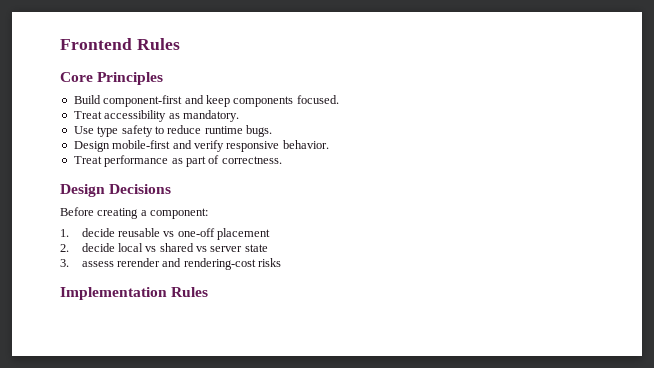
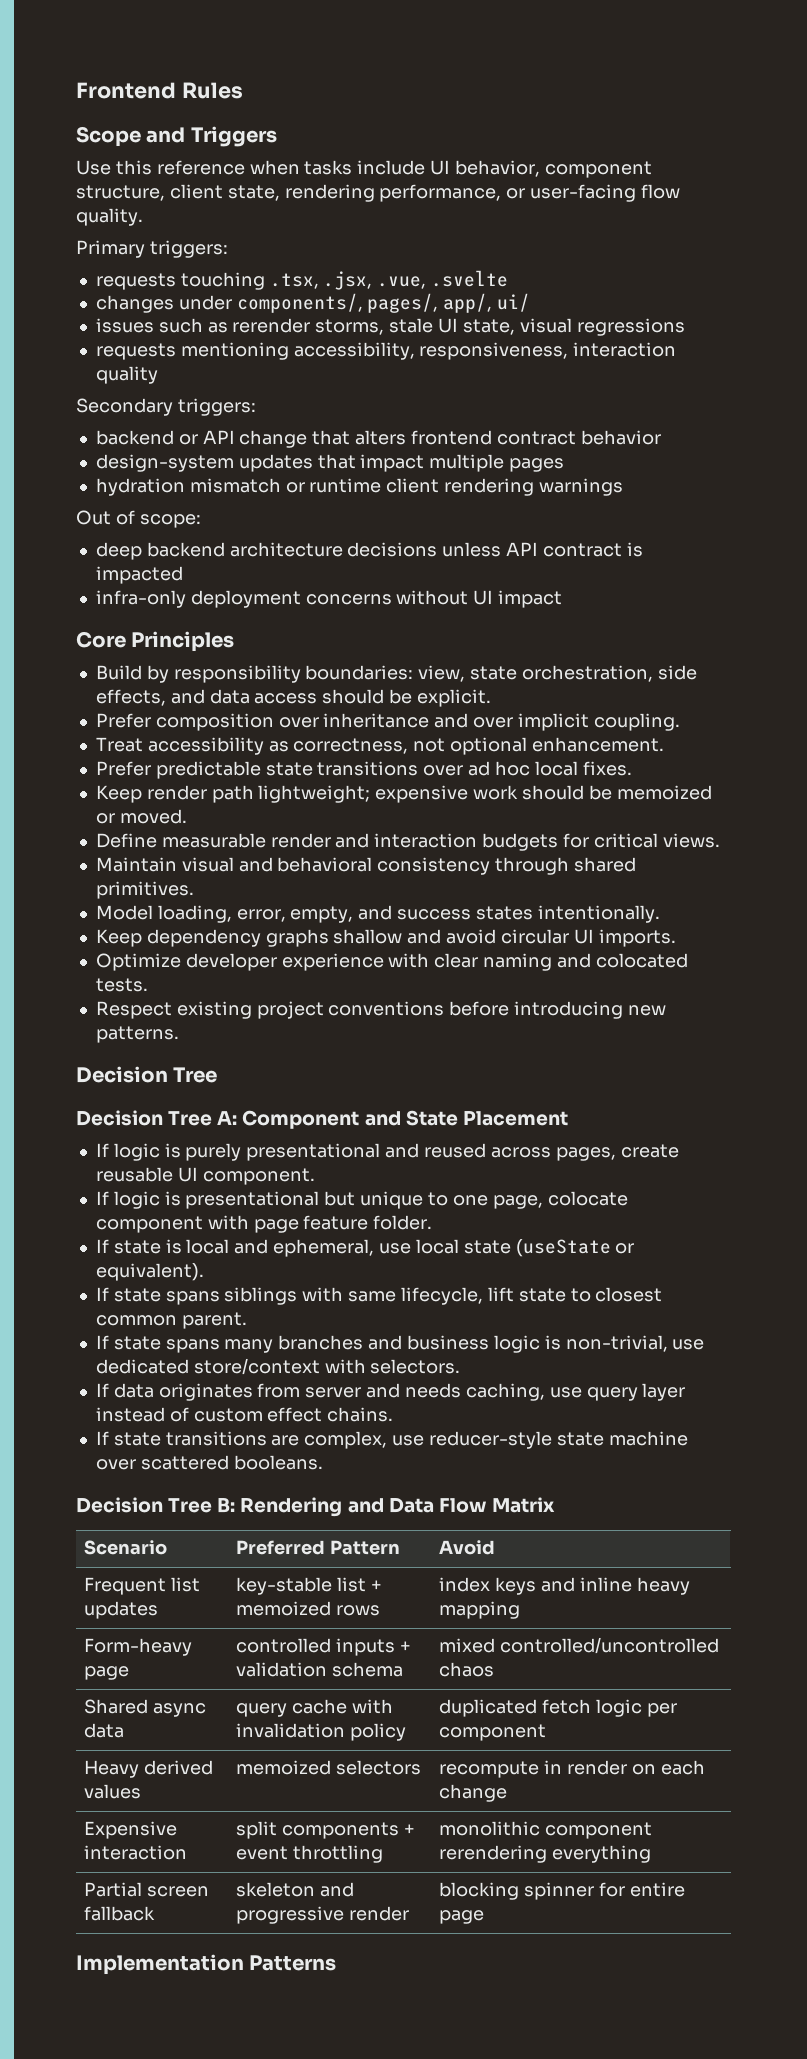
[60,72,164,85] [73,95,339,107] [73,110,239,122] [73,125,272,137] [73,140,329,152] [73,155,282,167] [60,184,172,197] [60,207,209,219] [60,228,271,240] [60,243,268,252] [60,258,282,270] Core Principles // Build component-first and keep components focused. // Treat accessibility as mandatory. // Use type safety to reduce runtime bugs. // Design mobile-first and verify responsive behavior. // Treat performance as part of correctness. // Design Decisions // Before creating a component: // 1. decide reusable vs one-off placement // 2. decide local vs shared vs server state // 3. assess rerender and rendering-cost risks -> [76,126,277,147] [76,160,652,178] [76,184,681,202] [76,208,143,226] [76,240,228,258] [95,270,509,290] [95,293,531,313] [95,318,685,336] [95,342,677,360] [95,366,158,384] [76,398,256,416] [95,430,661,448] [95,454,565,472] [95,478,623,496] [76,510,201,528] [95,542,643,560] [95,566,183,584] [95,590,563,608] [76,631,235,652] [95,665,697,683] [95,689,491,707] [95,713,680,731] [95,737,664,755] [95,761,632,779] [95,785,712,803] [95,809,187,824] [95,833,720,851] [95,857,636,875] [95,881,194,899] [95,905,660,923] [95,929,676,947] [95,953,688,971] [95,978,148,992] [95,1001,666,1019] [95,1026,179,1043] [76,1066,218,1083] [76,1110,568,1129] [95,1143,679,1161] [95,1167,315,1185] [95,1191,628,1209] [95,1215,433,1233] [95,1239,635,1257] [95,1263,204,1281] [95,1287,663,1305] [95,1312,247,1329] [95,1335,705,1353] [95,1358,461,1375] [95,1383,686,1401] [95,1407,394,1422] [95,1431,688,1449] [95,1455,323,1470] [76,1497,555,1517] [84,1540,168,1555] [236,1540,401,1555] [439,1540,496,1555] [84,1577,201,1595] [84,1601,159,1619] [236,1577,383,1595] [236,1601,381,1616] [439,1577,690,1595] [439,1601,521,1619] [84,1638,193,1656] [84,1666,130,1680] [236,1638,412,1656] [236,1662,404,1677] [439,1637,720,1654] [439,1662,495,1677] [84,1699,207,1717] [84,1723,125,1738] [236,1699,394,1717] [236,1723,407,1741] [439,1699,677,1717] [439,1724,547,1741] [84,1760,214,1778] [84,1784,142,1799] [236,1760,422,1775] [439,1760,705,1778] [439,1784,508,1802] [84,1821,178,1839] [84,1845,188,1860] [236,1821,416,1839] [236,1845,384,1863] [439,1821,653,1839] [439,1845,652,1863] [84,1882,210,1897] [84,1906,156,1921] [236,1882,355,1897] [236,1906,410,1924] [439,1882,685,1900] [439,1910,485,1924] Scope and Triggers // Use this reference when tasks include UI behavior, component structure, client state, rendering performance, or user-facing flow quality. // Primary triggers: // requests touching .tsx, .jsx, .vue, .svelte // changes under components/, pages/, app/, ui/ // issues such as rerender storms, stale UI state, visual regressions // requests mentioning accessibility, responsiveness, interaction quality // Secondary triggers: // backend or API change that alters frontend contract behavior // design-system updates that impact multiple pages // hydration mismatch or runtime client rendering warnings // Out of scope: // deep backend architecture decisions unless API contract is impacted // infra-only deployment concerns without UI impact // Core Principles // Build by responsibility boundaries: view, state orchestration, side effects, and data access should be explicit. // Prefer composition over inheritance and over implicit coupling. // Treat accessibility as correctness, not optional enhancement. // Prefer predictable state transitions over ad hoc local fixes. // Keep render path lightweight; expensive work should be memoized or moved. // Define measurable render and interaction budgets for critical views. // Maintain visual and behavioral consistency through shared primitives. // Model loading, error, empty, and success states intentionally. // Keep dependency graphs shallow and avoid circular UI imports. // Optimize developer experience with clear naming and colocated tests. // Respect existing project conventions before introducing new patterns. // Decision Tree // Decision Tree A: Component and State Placement // If logic is purely presentational and reused across pages, create reusable UI component. // If logic is presentational but unique to one page, colocate component with page feature folder. // If state is local and ephemeral, use local state (useState or equivalent). // If state spans siblings with same lifecycle, lift state to closest common parent. // If state spans many branches and business logic is non-trivial, use dedicated store/context with selectors. // If data originates from server and needs caching, use query layer instead of custom effect chains. // If state transitions are complex, use reducer-style state machine over scattered booleans. // Decision Tree B: Rendering and Data Flow Matrix // Scenario | Preferred Pattern | Avoid // Frequent list updates | key-stable list + memoized rows | index keys and inline heavy mapping // Form-heavy page | controlled inputs + validation schema | mixed controlled/uncontrolled chaos // Shared async data | query cache with invalidation policy | duplicated fetch logic per component // Heavy derived values | memoized selectors | recompute in render on each change // Expensive interaction | split components + event throttling | monolithic component rerendering everything // Partial screen fallback | skeleton and progressive render | blocking spinner for entire page
[171,287,209,297] Rules -> [249,1955,337,1971] Patterns

